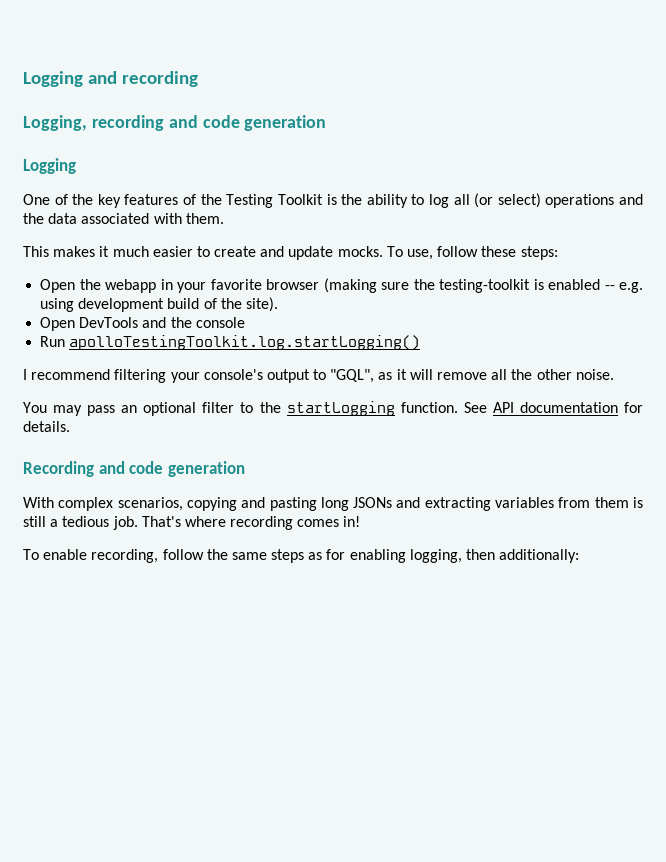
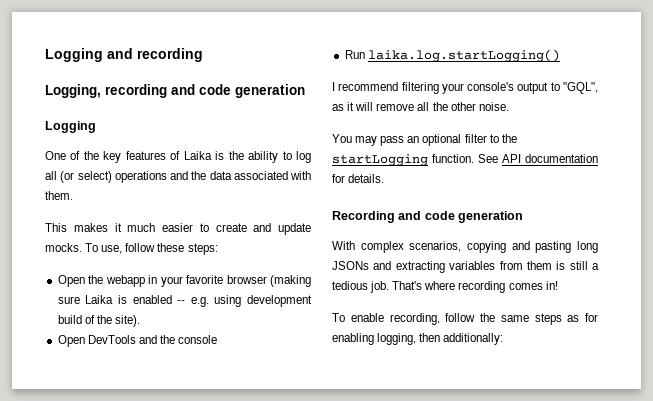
[200,194,323,208] the Testing Toolkit -> [183,151,212,160] Laika
[413,279,531,293] the testing-toolkit -> [85,295,114,304] Laika
[69,335,421,350] apolloTestingToolkit.log.startLogging() -> [367,49,560,62] laika.log.startLogging()

